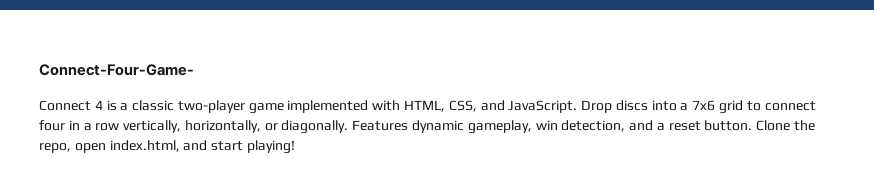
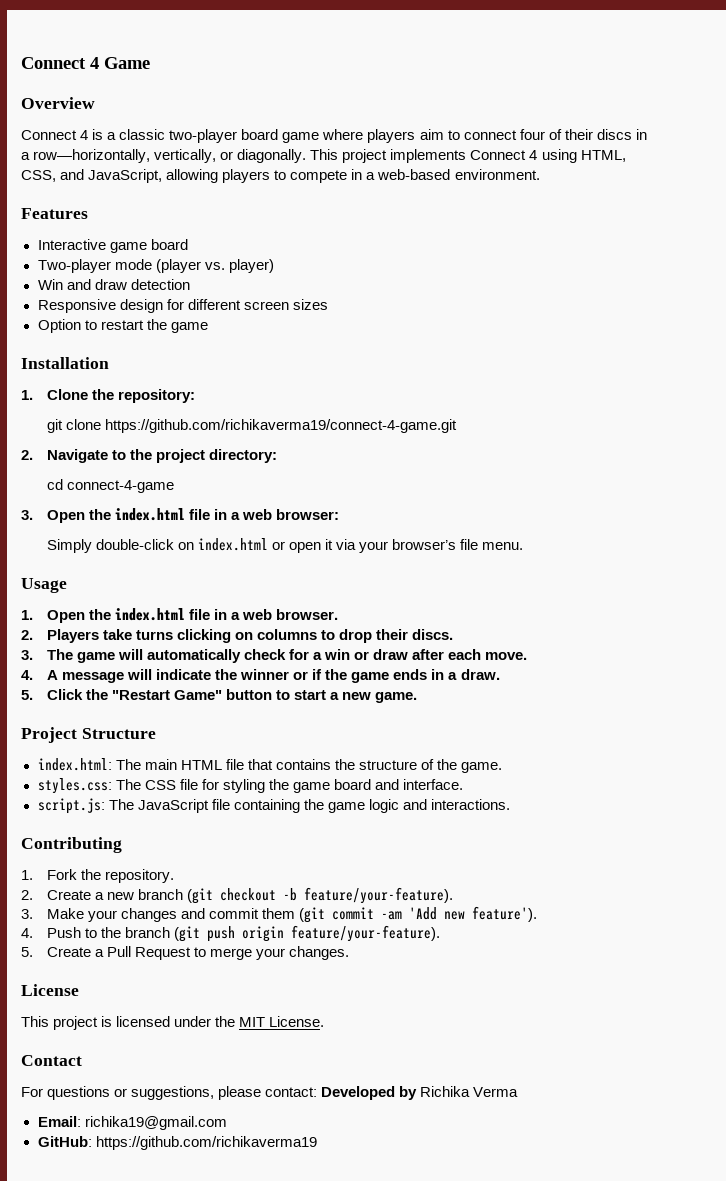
[39,64,194,76] Connect-Four-Game- -> [21,57,150,69] [21,97,95,109] Connect 4 Game // Overview
[248,100,816,114] [39,120,816,134] [39,140,295,154] game implemented with HTML, CSS, and JavaScript. Drop discs into a 7x6 grid to connect four in a row vertically, horizontally, or diagonally. Features dynamic gameplay, win detection, and a reset button. Clone the repo, open index.html, and start playing! -> [241,129,647,143] [21,149,626,163] [21,169,540,183] [21,208,88,219] [37,239,188,253] [37,259,274,273] [37,279,190,290] [37,299,328,313] [37,319,208,333] [21,357,109,369] [21,389,195,403] [46,419,457,433] [21,449,278,463] [46,479,174,493] [21,508,340,523] [46,538,524,553] [21,578,67,593] [21,608,339,623] [21,629,454,643] [21,649,528,663] [21,669,500,683] [21,689,418,703] [21,727,156,743] [37,758,503,773] [37,778,464,794] [37,798,510,814] [21,837,122,853] [21,869,174,883] [21,887,454,904] [21,906,538,923] [21,925,441,942] [21,946,350,960] [21,984,79,996] [21,1016,325,1030] [21,1055,82,1066] [21,1086,519,1100] [37,1116,227,1130] [37,1136,317,1150] board game where players aim to connect four of their discs in a row—horizontally, vertically, or diagonally. This project implements Connect 4 using HTML, CSS, and JavaScript, allowing players to compete in a web-based environment. // Features // Interactive game board // Two-player mode (player vs. player) // Win and draw detection // Responsive design for different screen sizes // Option to restart the game // Installation // 1. Clone the repository: // git clone https://github.com/richikaverma19/connect-4-game.git // 2. Navigate to the project directory: // cd connect-4-game // 3. Open the index.html file in a web browser: // Simply double-click on index.html or open it via your browser’s file menu. // Usage // 1. Open the index.html file in a web browser. // 2. Players take turns clicking on columns to drop their discs. // 3. The game will automatically check for a win or draw after each move. // 4. A message will indicate the winner or if the game ends in a draw. // 5. Click the "Restart Game" button to start a new game. // Project Structure // index.html: The main HTML file that contains the structure of the game. // styles.css: The CSS file for styling the game board and interface. // script.js: The JavaScript file containing the game logic and interactions. // Contributing // 1. Fork the repository. // 2. Create a new branch (git checkout -b feature/your-feature). // 3. Make your changes and commit them (git commit -am 'Add new feature'). // 4. Push to the branch (git push origin feature/your-feature). // 5. Create a Pull Request to merge your changes. // License // This project is licensed under the MIT License. // Contact // For questions or suggestions, please contact: Developed by Richika Verma // Email: richika19@gmail.com // GitHub: https://github.com/richikaverma19

